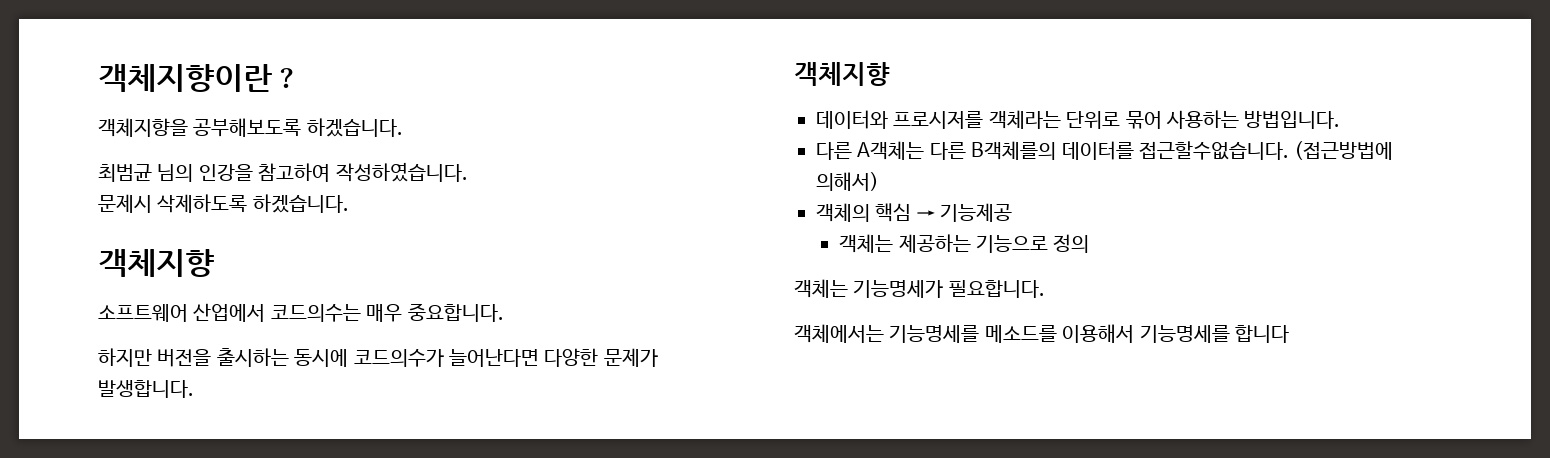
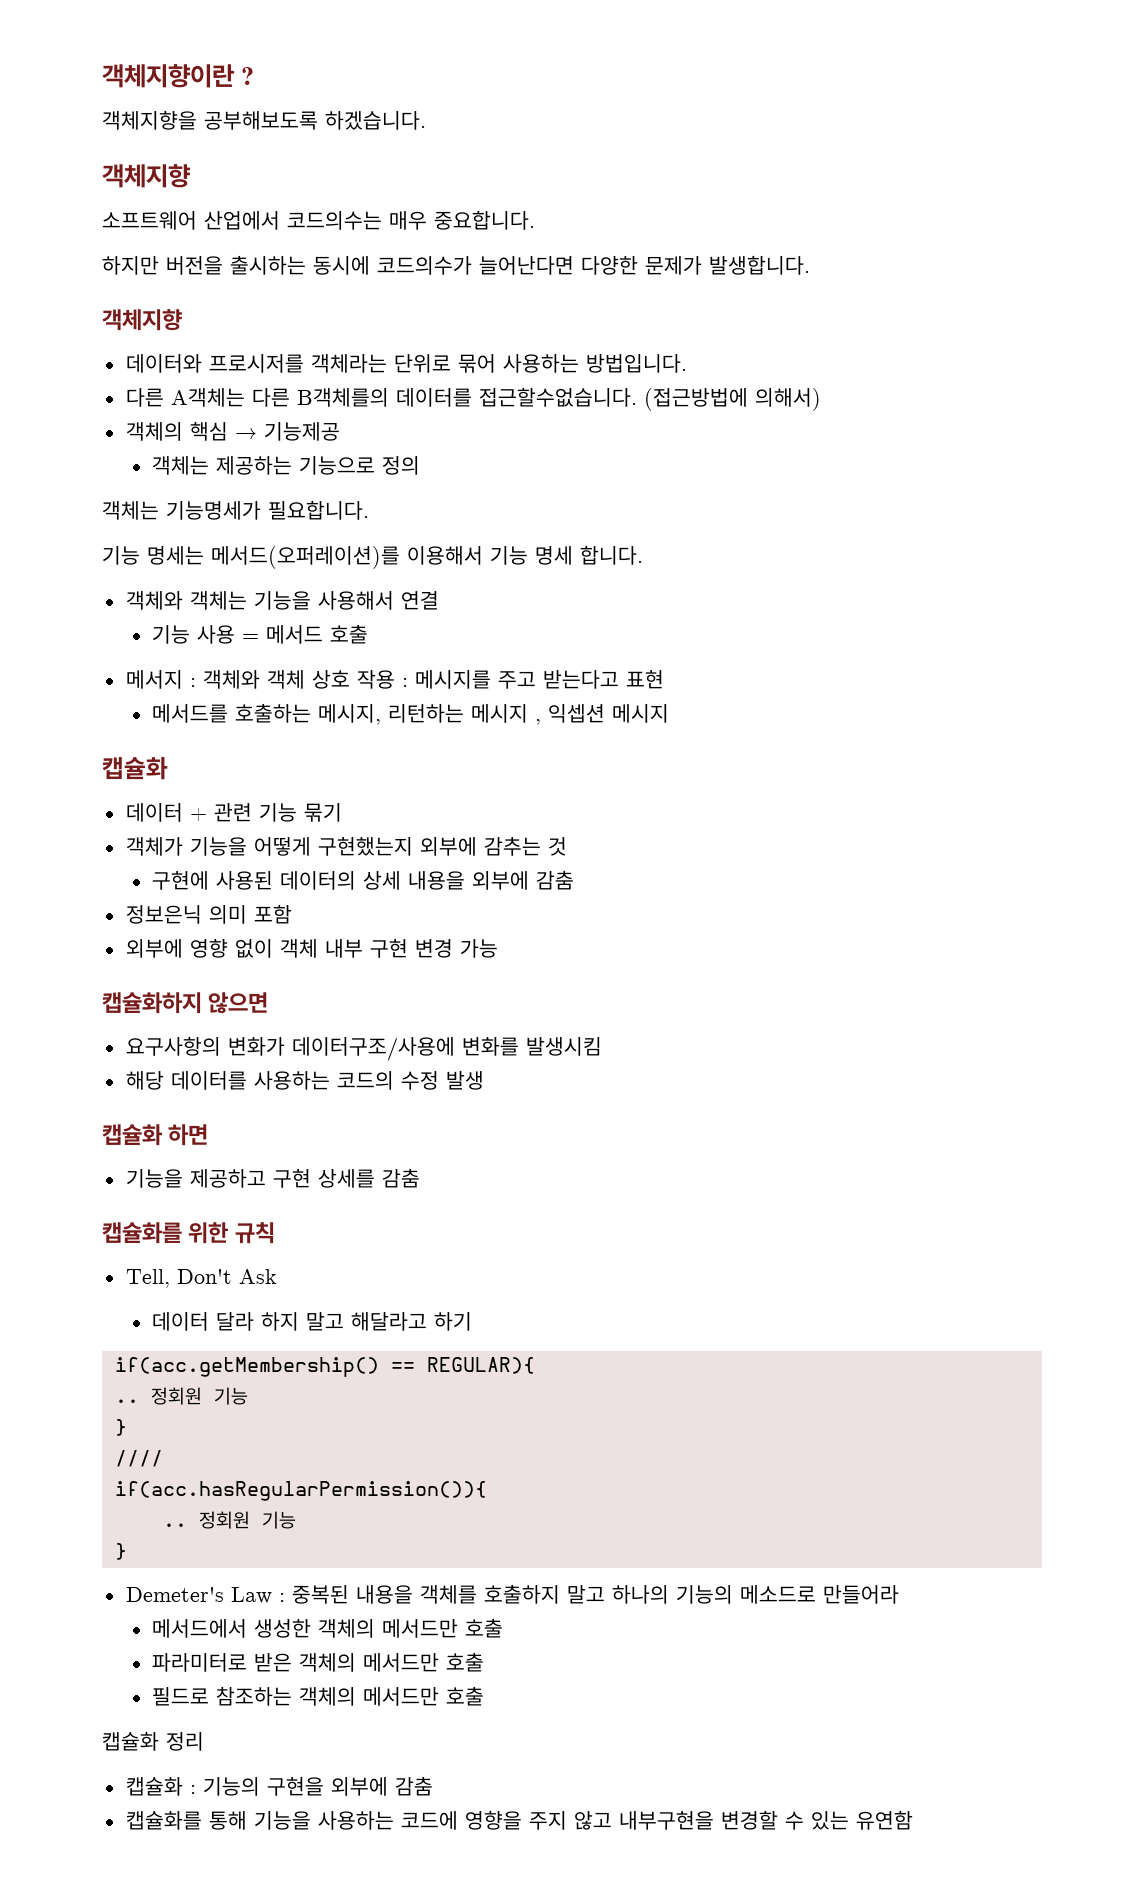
[98,162,468,182] [98,194,349,213] // 최범균 님의 인강을 참고하여 작성하였습니다. // 문제시 삭제하도록 하겠습니다. -> (426, 120) none
[794,324,1289,343] 객체에서는 기능명세를 메소드를 이용해서 기능명세를 합니다 -> [102,545,643,569] [125,591,439,610] [151,624,368,644] [125,670,664,689] [151,703,669,725] [102,757,168,780] [125,803,342,822] [125,837,567,856] [151,870,574,890] [125,904,292,924] [125,938,498,958] [102,992,269,1014] [125,1036,602,1061] [125,1071,484,1090] [102,1124,209,1146] [125,1168,420,1188] [102,1222,275,1244] [125,1269,277,1288] [151,1312,472,1331] [114,1357,535,1377] [114,1387,248,1405] [114,1419,127,1436] [114,1450,163,1467] [114,1481,487,1501] [162,1511,296,1529] [114,1543,127,1560] [125,1584,899,1604] [151,1618,503,1638] [151,1652,484,1672] [151,1686,484,1706] [102,1732,204,1751] [125,1776,433,1796] [125,1810,913,1830] 기능 명세는 메서드(오퍼레이션)를 이용해서 기능 명세 합니다. // 객체와 객체는 기능을 사용해서 연결 // 기능 사용 = 메서드 호출 // 메서지 : 객체와 객체 상호 작용 : 메시지를 주고 받는다고 표현 // 메서드를 호출하는 메시지, 리턴하는 메시지 , 익셉션 메시지 // 캡슐화 // 데이터 + 관련 기능 묶기 // 객체가 기능을 어떻게 구현했는지 외부에 감추는 것 // 구현에 사용된 데이터의 상세 내용을 외부에 감춤 // 정보은닉 의미 포함 // 외부에 영향 없이 객체 내부 구현 변경 가능 // 캡슐화하지 않으면 // 요구사항의 변화가 데이터구조/사용에 변화를 발생시킴 // 해당 데이터를 사용하는 코드의 수정 발생 // 캡슐화 하면 // 기능을 제공하고 구현 상세를 감춤 // 캡슐화를 위한 규칙 // Tell, Don't Ask // 데이터 달라 하지 말고 해달라고 하기 // if(acc.getMembership() == REGULAR){ // .. 정회원 기능 // } // //// // if(acc.hasRegularPermission()){ // .. 정회원 기능 // } // Demeter's Law : 중복된 내용을 객체를 호출하지 말고 하나의 기능의 메소드로 만들어라 // 메서드에서 생성한 객체의 메서드만 호출 // 파라미터로 받은 객체의 메서드만 호출 // 필드로 참조하는 객체의 메서드만 호출 // 캡슐화 정리 // 캡슐화 : 기능의 구현을 외부에 감춤 // 캡슐화를 통해 기능을 사용하는 코드에 영향을 주지 않고 내부구현을 변경할 수 있는 유연함

